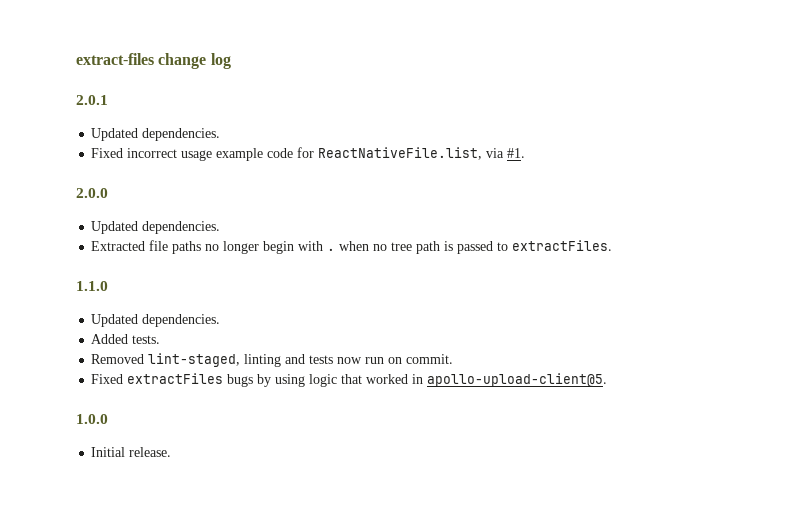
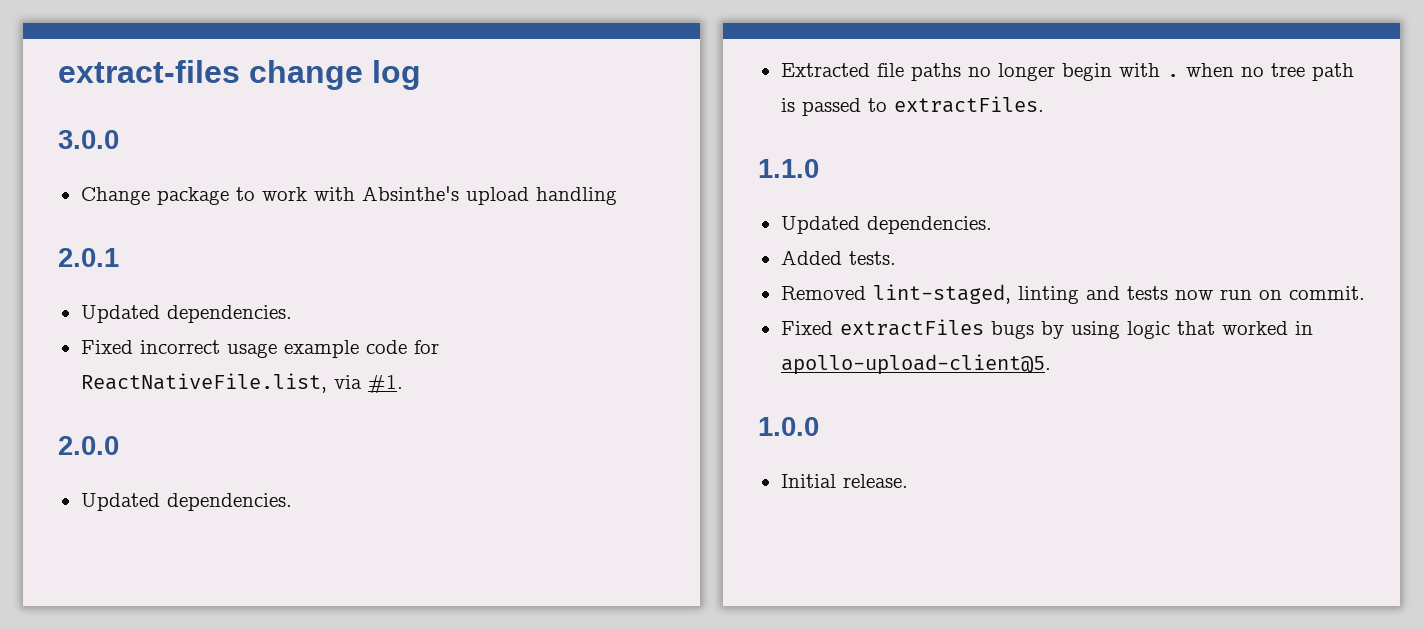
(231, 61) none -> [58,130,119,149] [80,186,617,205] // 3.0.0 // Change package to work with Absinthe's upload handling

